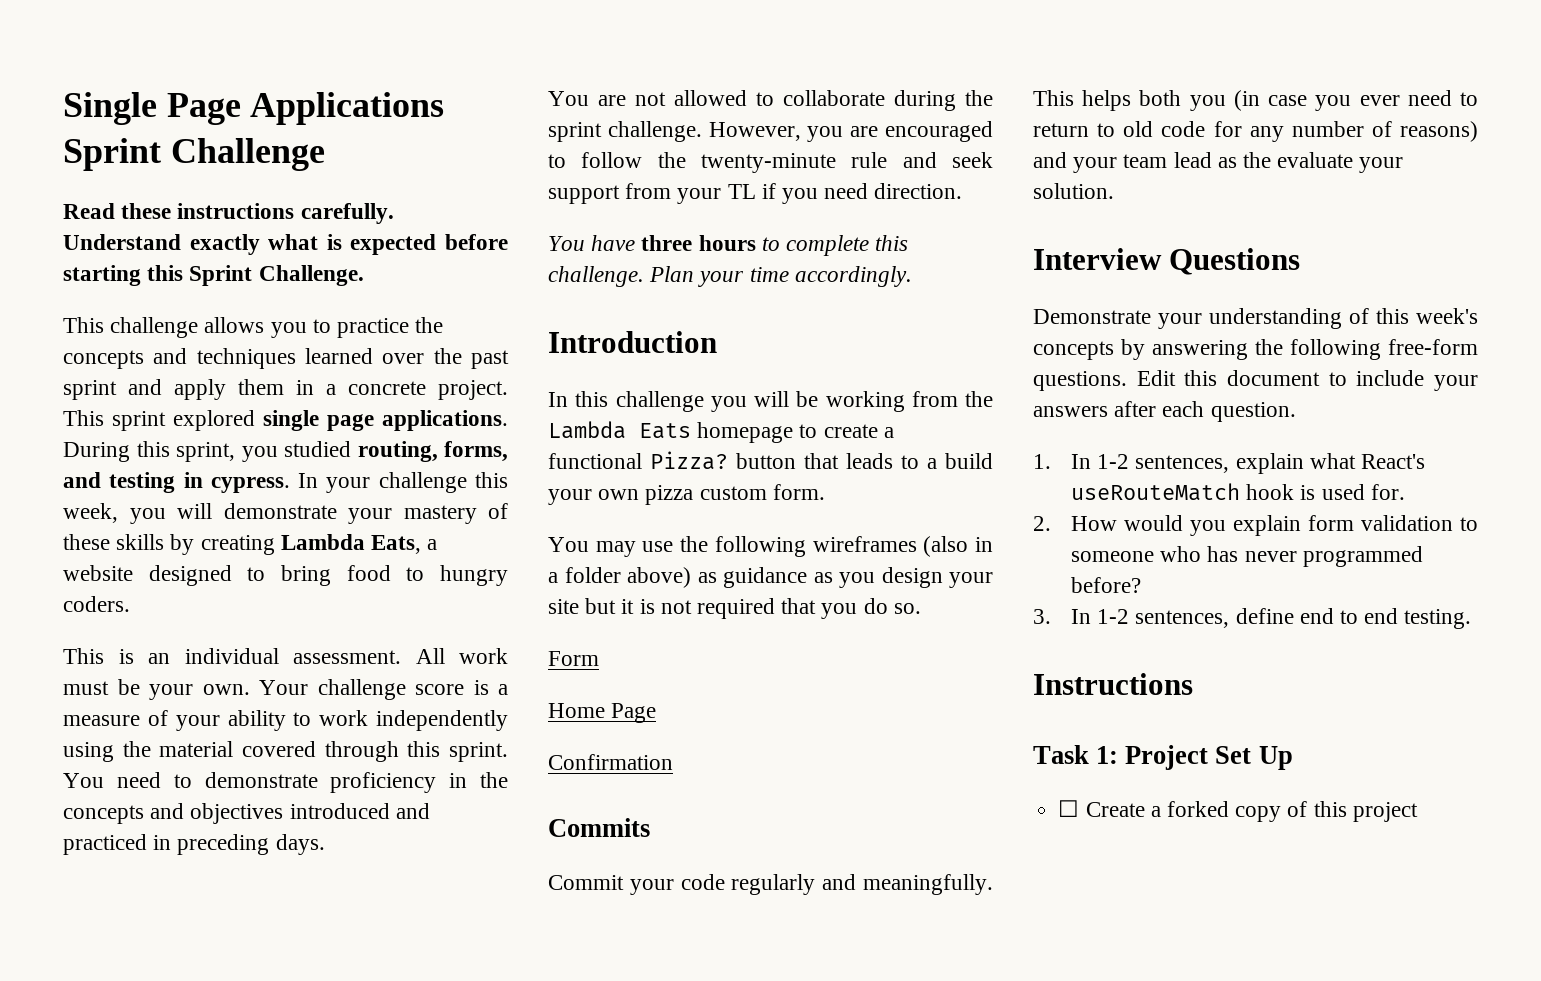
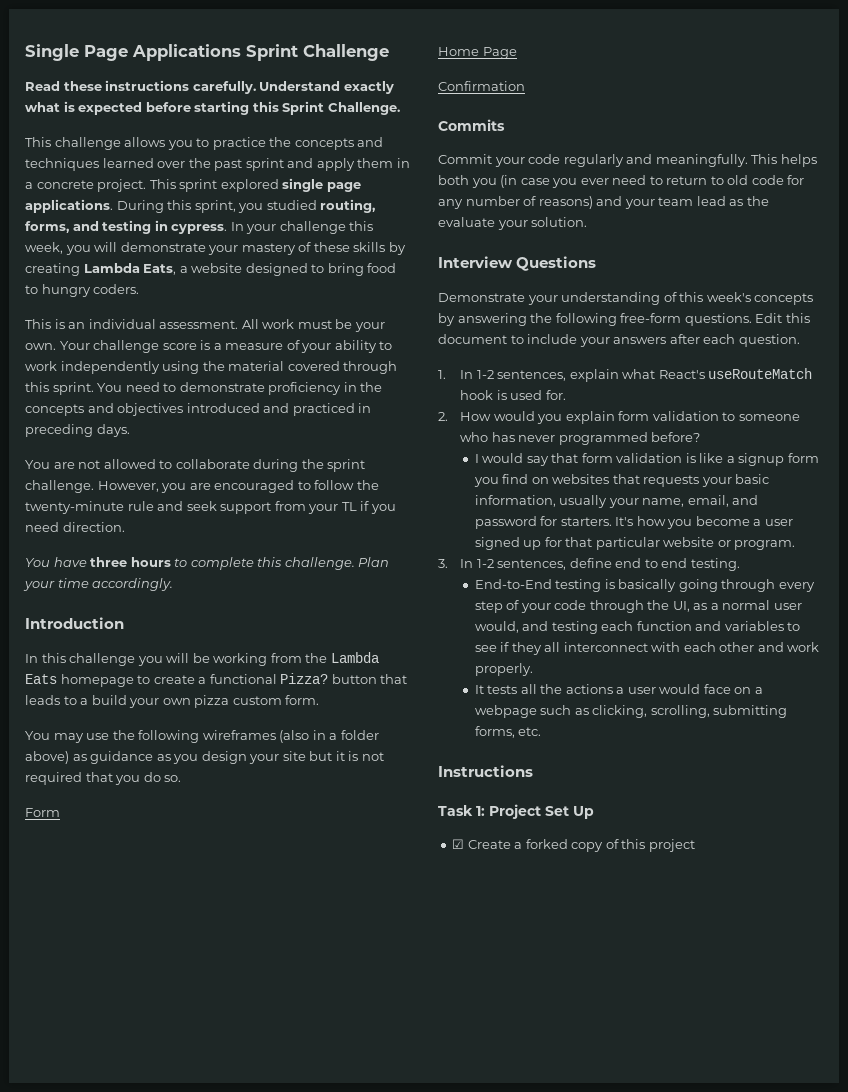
(1141, 585) none -> [474,453,819,466] [473,474,770,487] [474,495,759,508] [474,516,793,529] [474,537,796,550] // I would say that form validation is like a signup form you find on websites that requests your basic information, usually your name, email, and password for starters. It's how you become a user signed up for that particular website or program.
(1472, 619) none -> [474,579,815,592] [474,600,802,613] [474,621,801,634] [474,642,820,655] [474,663,533,676] [474,684,763,694] [474,705,788,718] [474,726,542,738] // End-to-End testing is basically going through every step of your code through the UI, as a normal user would, and testing each function and variables to see if they all interconnect with each other and work properly. // It tests all the actions a user would face on a webpage such as clicking, scrolling, submitting forms, etc.
[1058,800,1080,817] ☐ -> [452,839,465,849] ☑

